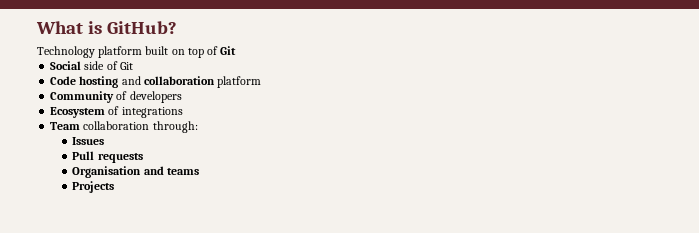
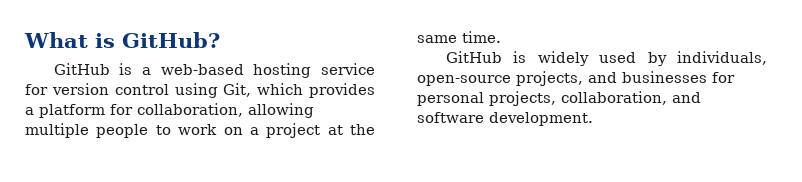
[37,46,237,58] [50,61,133,70] [50,76,262,88] [50,91,182,103] [50,106,183,118] [50,121,198,133] [72,137,105,145] [72,151,143,163] [72,166,199,178] [72,181,115,193] Technology platform built on top of Git // Social side of Git // Code hosting and collaboration platform // Community of developers // Ecosystem of integrations // Team collaboration through: // Issues // Pull requests // Organisation and teams // Projects -> [53,63,375,78] [25,83,375,98] [25,103,314,118] [25,123,375,138] [417,31,501,43] [445,51,767,66] [417,71,735,86] [417,91,701,106] [417,112,593,126] GitHub is a web-based hosting service for version control using Git, which provides a platform for collaboration, allowing multiple people to work on a project at the same time. // GitHub is widely used by individuals, open-source projects, and businesses for personal projects, collaboration, and software development.

